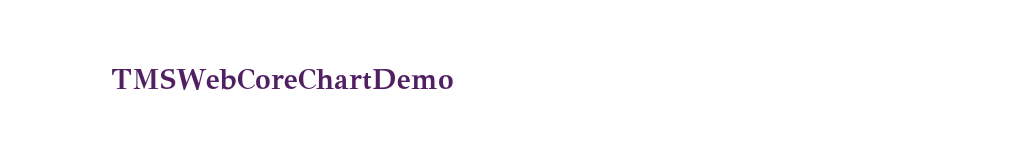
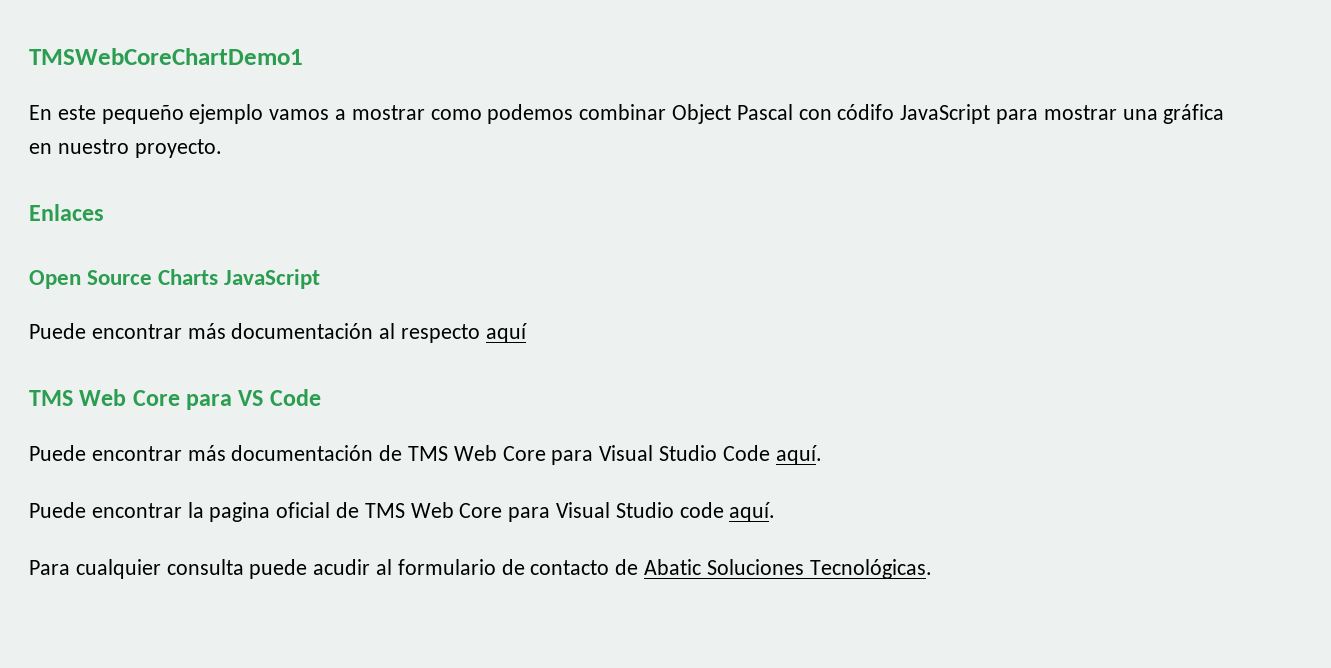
[111,68,454,90] TMSWebCoreChartDemo -> [29,48,303,65] [29,104,1225,124] [29,139,222,158] [29,204,104,221] [29,269,321,289] [29,323,527,343] [29,389,321,410] [29,445,822,465] [29,502,776,522] [29,559,932,579] TMSWebCoreChartDemo1 // En este pequeño ejemplo vamos a mostrar como podemos combinar Object Pascal con códifo JavaScript para mostrar una gráfica en nuestro proyecto. // Enlaces // Open Source Charts JavaScript // Puede encontrar más documentación al respecto aquí // TMS Web Core para VS Code // Puede encontrar más documentación de TMS Web Core para Visual Studio Code aquí. // Puede encontrar la pagina oficial de TMS Web Core para Visual Studio code aquí. // Para cualquier consulta puede acudir al formulario de contacto de Abatic Soluciones Tecnológicas.

